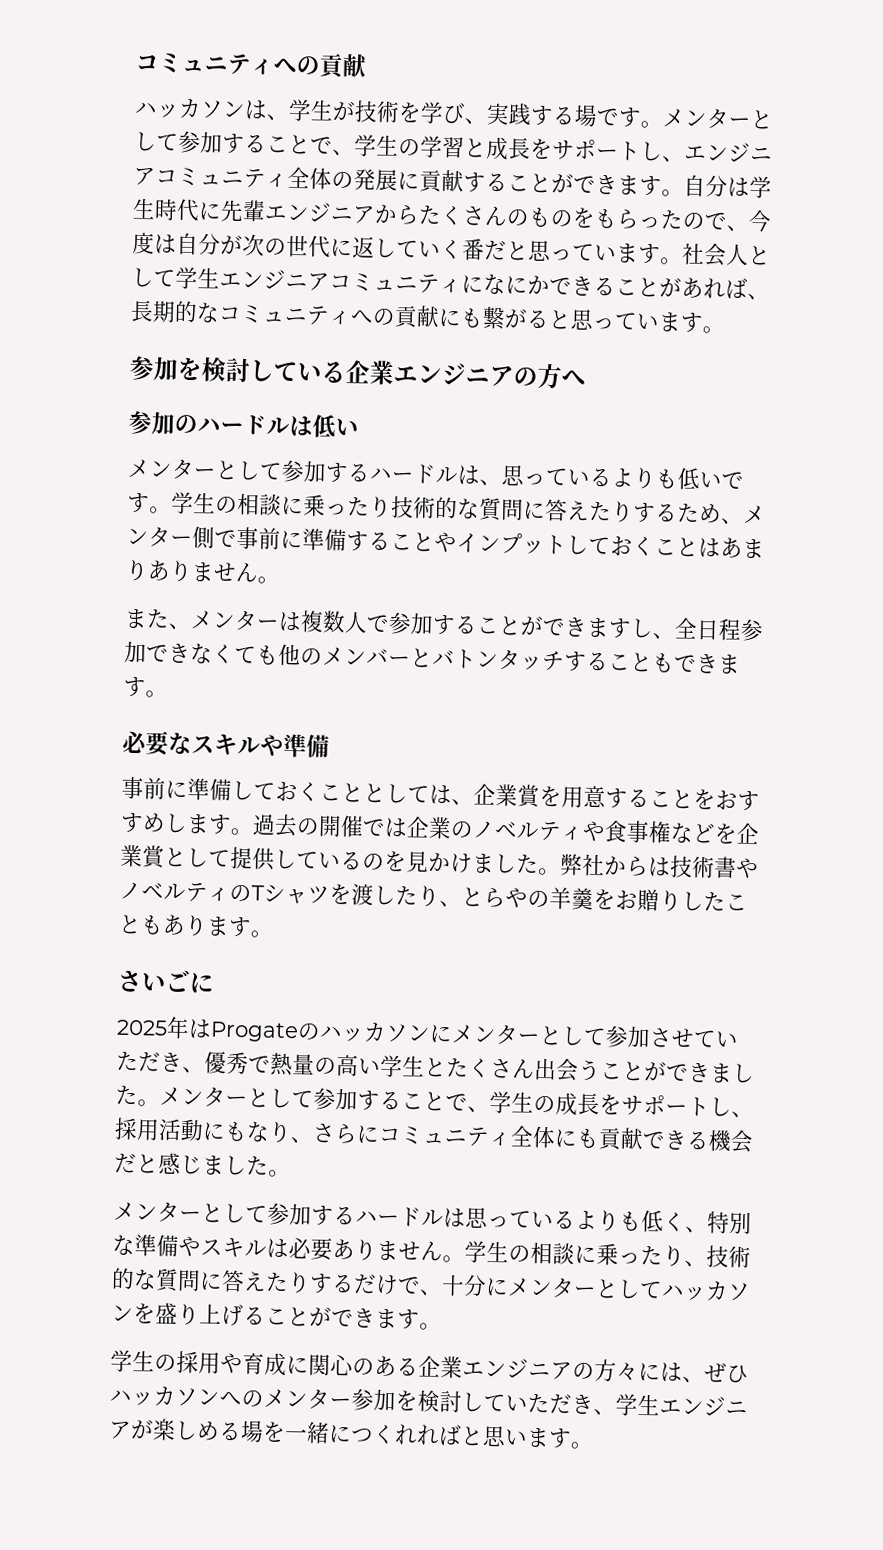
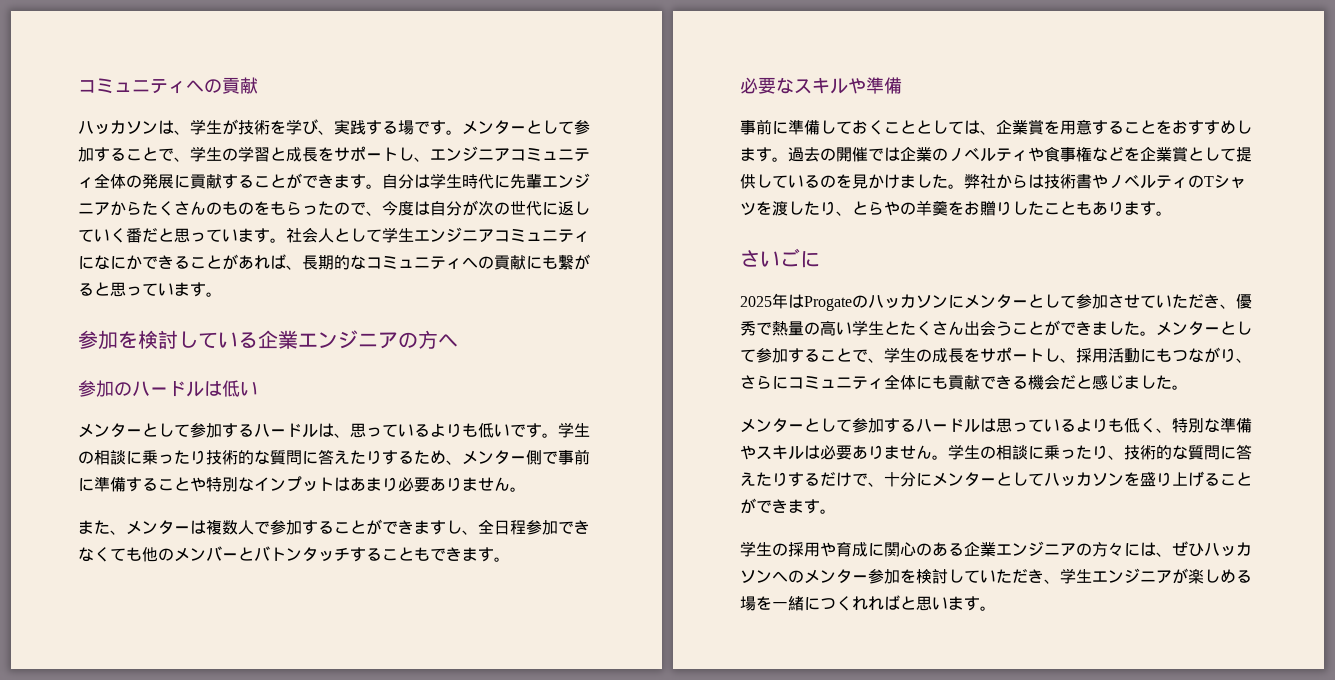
(457, 542) none -> [206,477,254,492] 特別な
[566,535,699,557] しておくこと -> (334, 484) none
(149, 570) none -> [398,477,430,492] 必要
[246,1121,270,1142] な -> [1172,347,1220,363] つなが

